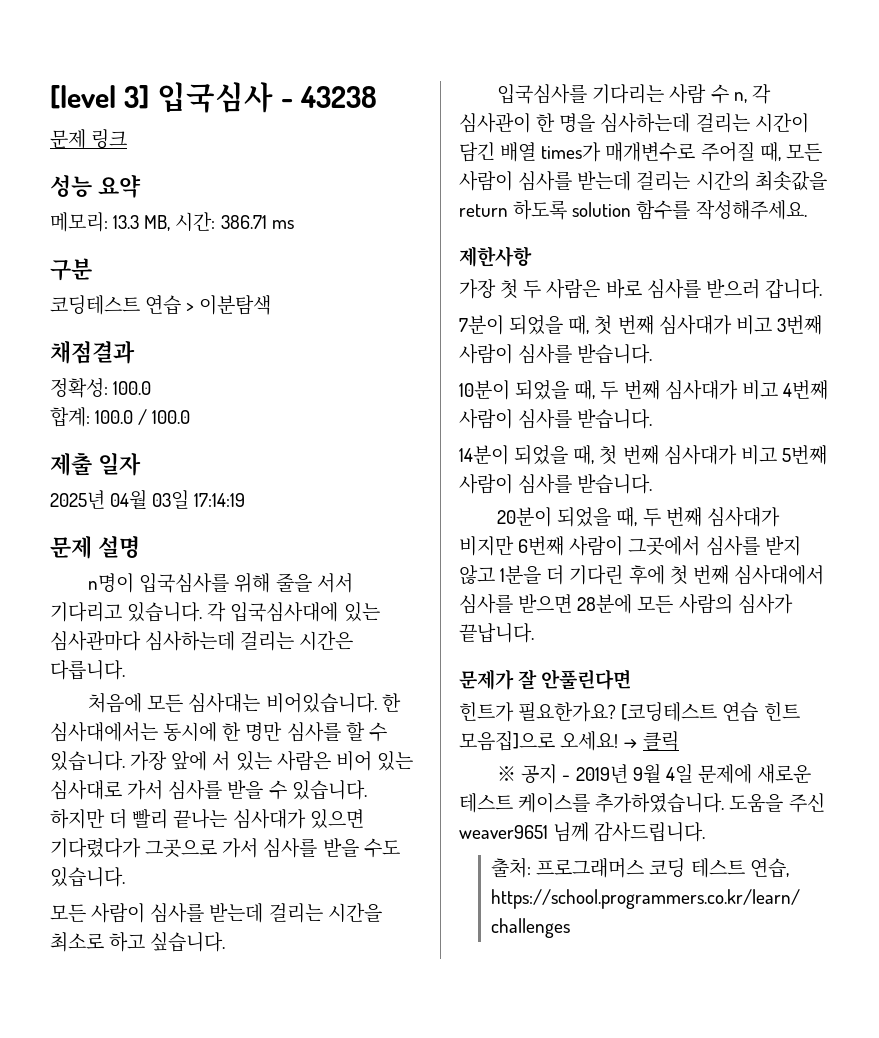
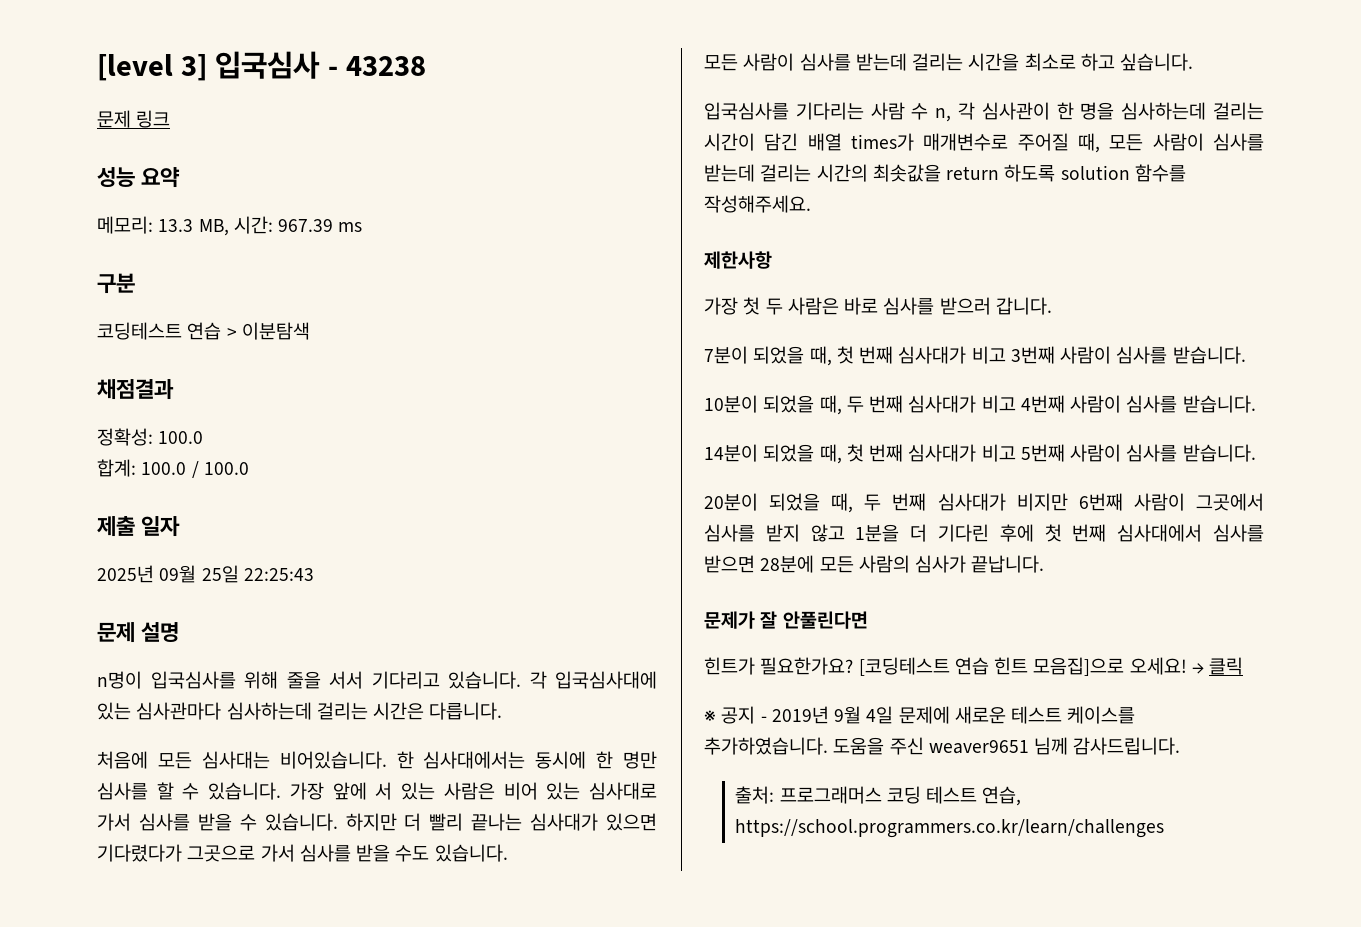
[220,215,267,229] 386.71 -> [278,219,334,232] 967.39
[110,489,246,509] 04월 03일 17:14:19 -> [159,565,314,583] 09월 25일 22:25:43

